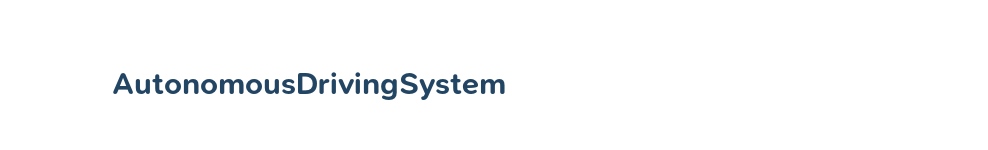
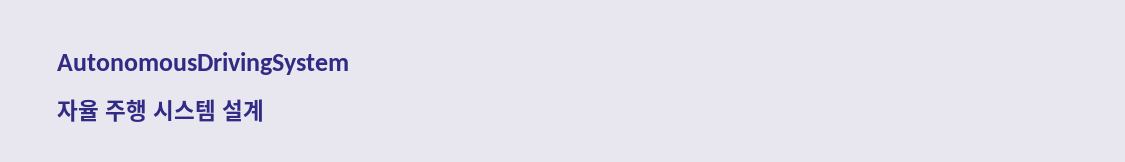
(506, 86) none -> [57,99,265,122] // 자율 주행 시스템 설계

